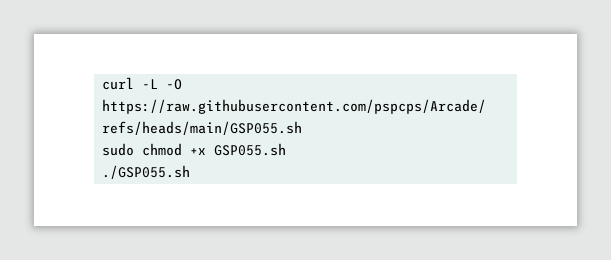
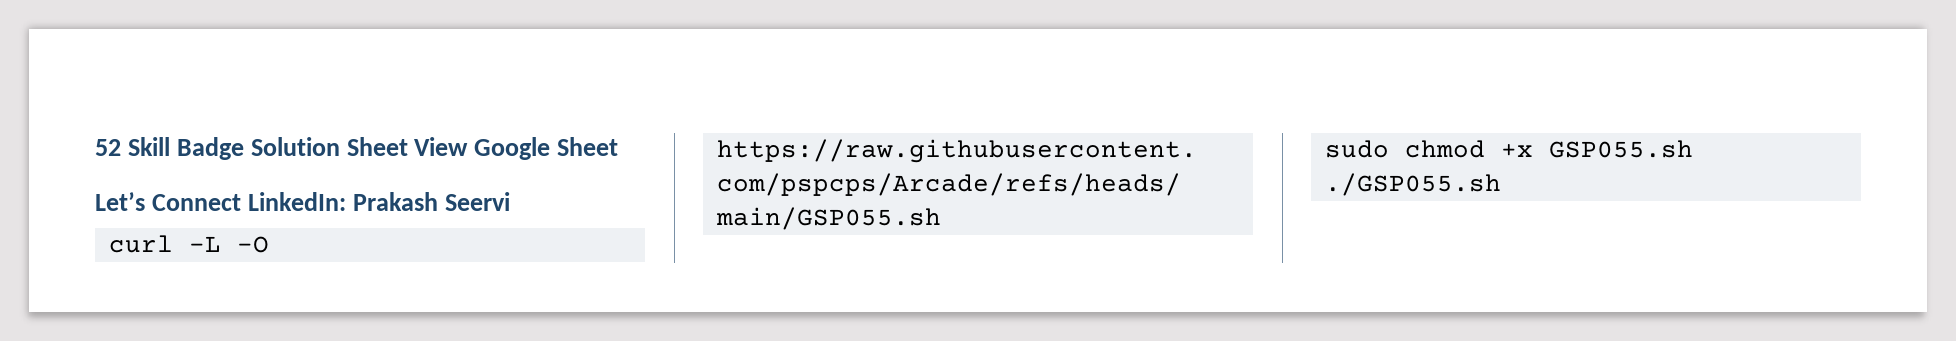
(102, 83) none -> [95,137,619,160] [95,192,510,211] 52 Skill Badge Solution Sheet View Google Sheet // Let’s Connect LinkedIn: Prakash Seervi //

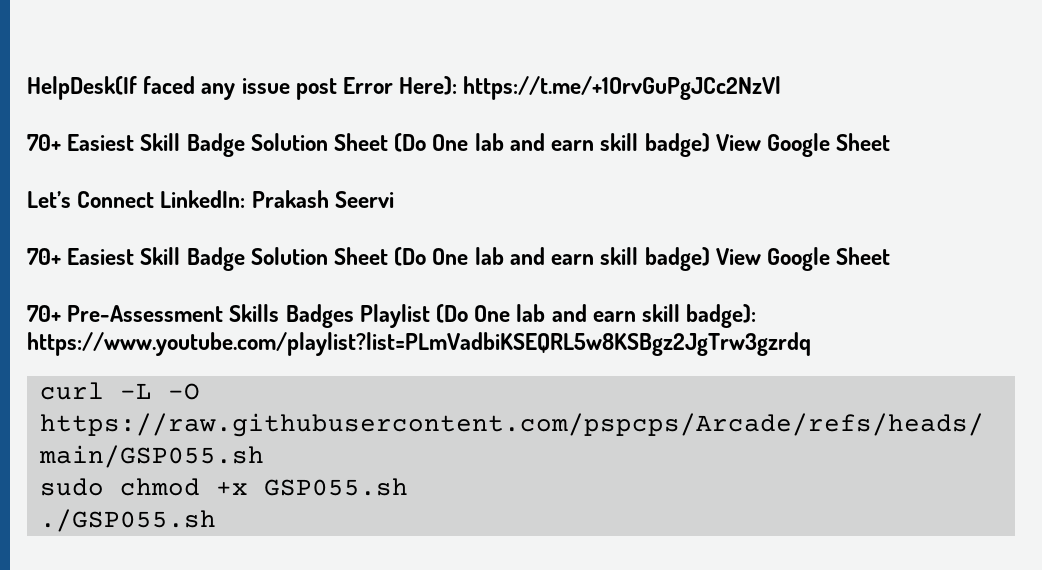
[95,137,408,160] 52 Skill Badge Solution Sheet -> [27,76,782,100] [27,133,710,157] HelpDesk(If faced any issue post Error Here): https://t.me/+1OrvGuPgJCc2NzVl // 70+ Easiest Skill Badge Solution Sheet (Do One lab and earn skill badge)
(510, 201) none -> [27,247,891,271] [27,304,757,328] [27,332,811,356] // 70+ Easiest Skill Badge Solution Sheet (Do One lab and earn skill badge) View Google Sheet // 70+ Pre-Assessment Skills Badges Playlist (Do One lab and earn skill badge): https://www.youtube.com/playlist?list=PLmVadbiKSEQRL5w8KSBgz2JgTrw3gzrdq

